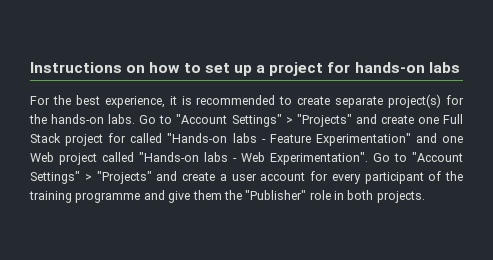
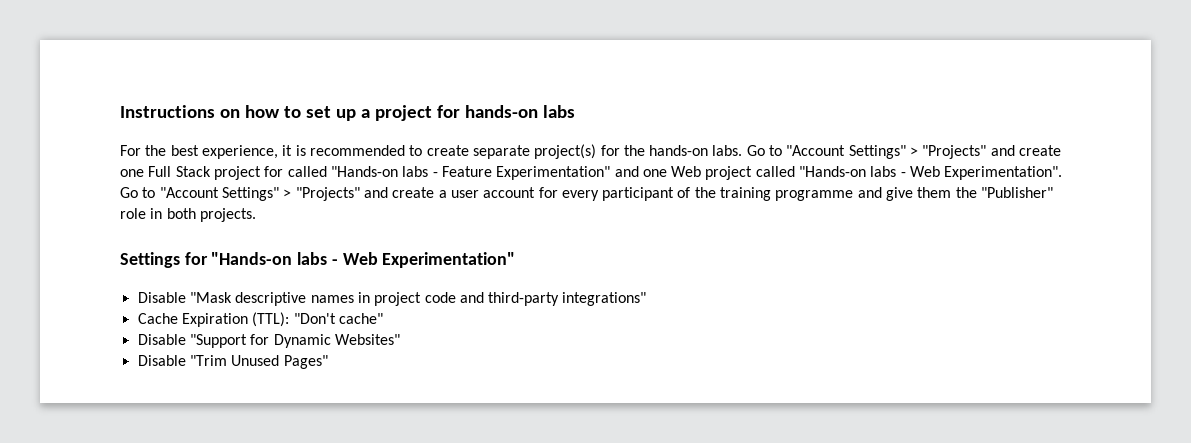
(425, 197) none -> [120,252,516,268] [137,292,647,306] [137,312,383,327] [137,334,400,348] [137,355,328,369] // Settings for "Hands-on labs - Web Experimentation" // Disable "Mask descriptive names in project code and third-party integrations" // Cache Expiration (TTL): "Don't cache" // Disable "Support for Dynamic Websites" // Disable "Trim Unused Pages"

